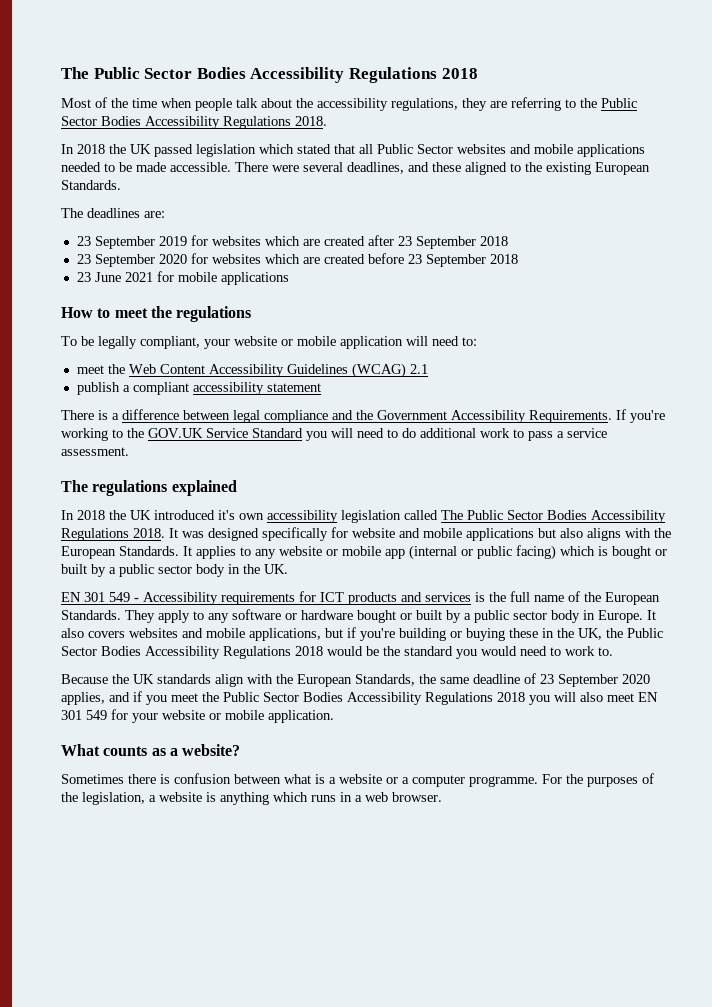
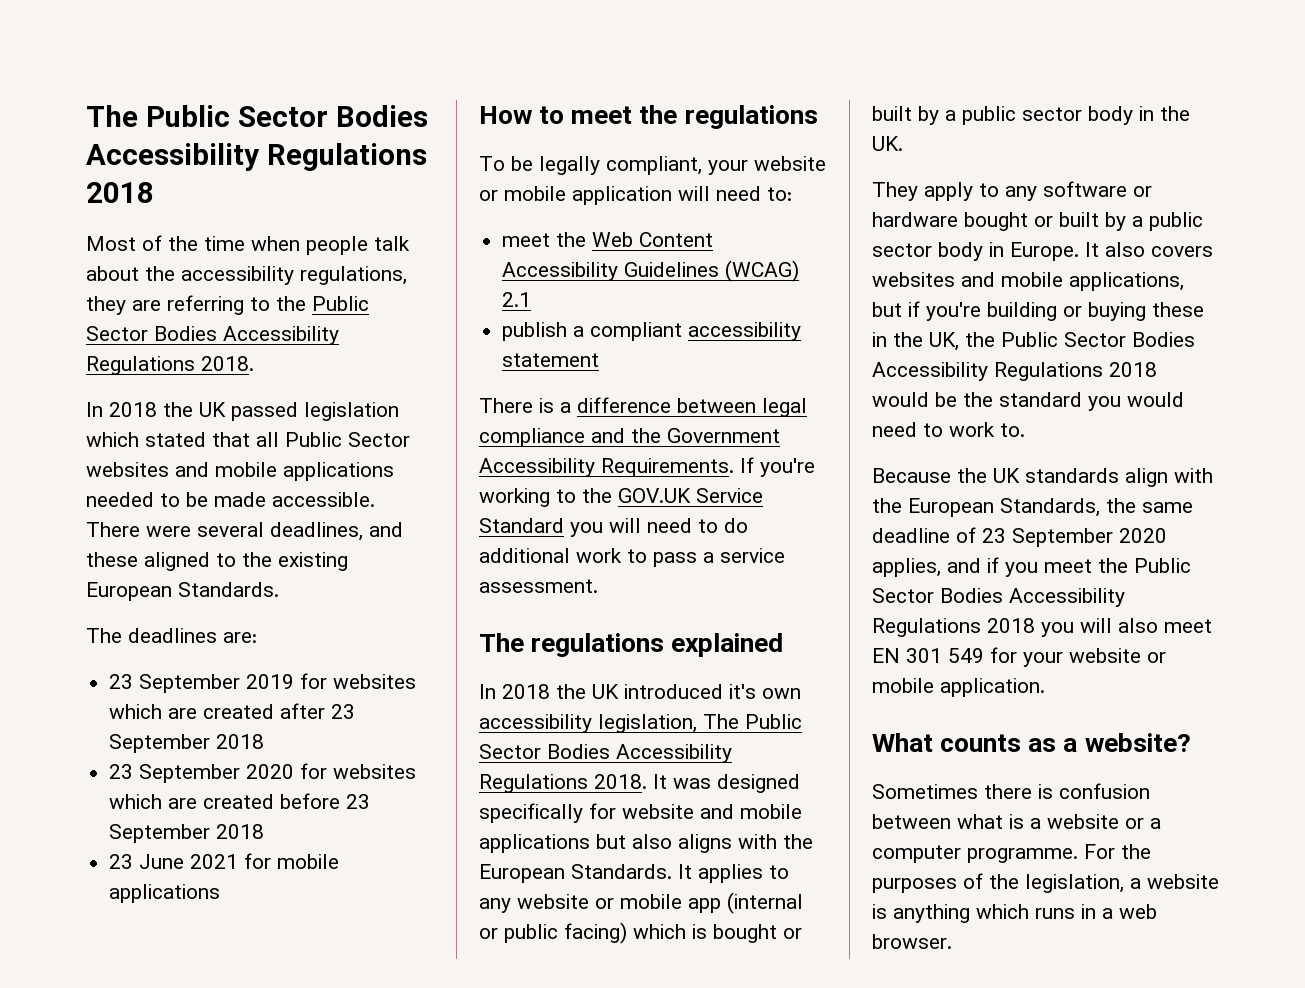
[341,510,438,523] legislation called -> [598,714,697,733] legislation,
[61,591,660,605] [61,610,121,620] EN 301 549 - Accessibility requirements for ICT products and services is the full name of the European Standards. -> (903, 143) none

